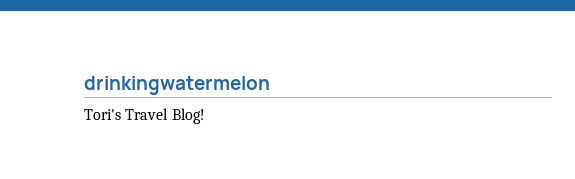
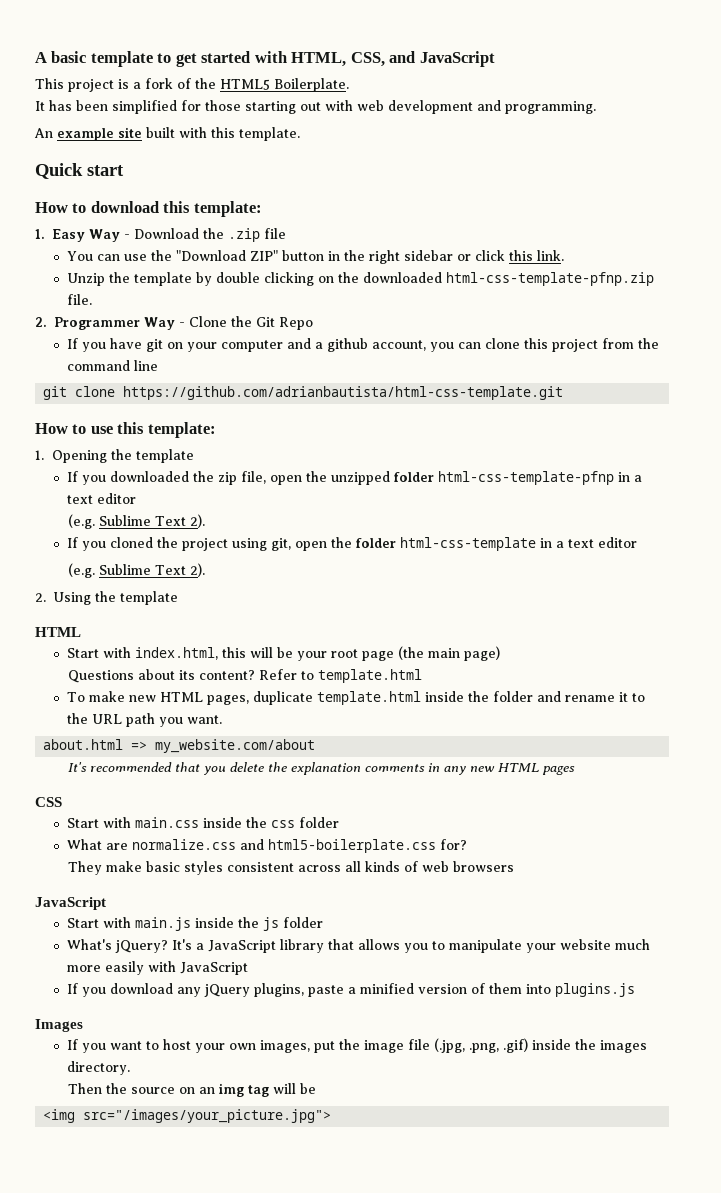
[84,76,270,95] [84,108,205,124] drinkingwatermelon // Tori's Travel Blog! -> [35,51,495,67] [35,78,349,92] [35,100,596,114] [34,127,300,141] [35,163,124,179] [35,201,262,217] [35,228,286,242] [66,250,564,264] [66,272,654,286] [66,294,92,305] [35,316,313,330] [66,338,659,352] [66,360,158,371] [43,386,564,400] [35,422,216,438] [35,449,194,463] [66,471,642,485] [66,493,136,504] [68,514,206,529] [66,537,637,551] [68,563,206,578] [35,591,178,605] [35,627,81,637] [66,646,500,661] [68,669,423,683] [66,691,645,705] [66,713,222,727] [43,739,316,753] [68,762,576,775] [35,797,62,807] [66,817,339,828] [66,839,467,853] [68,861,515,875] [35,897,106,910] [66,917,323,931] [66,939,650,953] [66,961,248,975] [66,983,635,997] [35,1019,83,1032] [66,1038,647,1053] [66,1061,130,1075] [68,1083,317,1097] [43,1109,332,1123] A basic template to get started with HTML, CSS, and JavaScript // This project is a fork of the HTML5 Boilerplate. // It has been simplified for those starting out with web development and programming. // An example site built with this template. // Quick start // How to download this template: // 1. Easy Way - Download the .zip file // You can use the "Download ZIP" button in the right sidebar or click this link. // Unzip the template by double clicking on the downloaded html-css-template-pfnp.zip file. // 2. Programmer Way - Clone the Git Repo // If you have git on your computer and a github account, you can clone this project from the command line // git clone https://github.com/adrianbautista/html-css-template.git // How to use this template: // 1. Opening the template // If you downloaded the zip file, open the unzipped folder html-css-template-pfnp in a text editor // (e.g. Sublime Text 2). // If you cloned the project using git, open the folder html-css-template in a text editor // (e.g. Sublime Text 2). // 2. Using the template // HTML // Start with index.html, this will be your root page (the main page) // Questions about its content? Refer to template.html // To make new HTML pages, duplicate template.html inside the folder and rename it to the URL path you want. // about.html => my_website.com/about // It's recommended that you delete the explanation comments in any new HTML pages // CSS // Start with main.css inside the css folder // What are normalize.css and html5-boilerplate.css for? // They make basic styles consistent across all kinds of web browsers // JavaScript // Start with main.js inside the js folder // What's jQuery? It's a JavaScript library that allows you to manipulate your website much more easily with JavaScript // If you download any jQuery plugins, paste a minified version of them into plugins.js // Images // If you want to host your own images, put the image file (.jpg, .png, .gif) inside the images directory. // Then the source on an img tag will be // <img src="/images/your_picture.jpg">

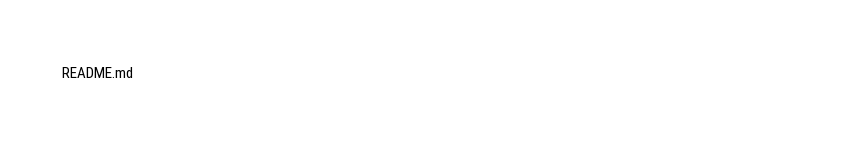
[35,51,495,67] [35,78,349,92] [35,100,596,114] [34,127,300,141] [35,163,124,179] [35,201,262,217] [35,228,286,242] [66,250,564,264] [66,272,654,286] [66,294,92,305] [35,316,313,330] [66,338,659,352] [66,360,158,371] [43,386,564,400] [35,422,216,438] [35,449,194,463] [66,471,642,485] [66,493,136,504] [68,514,206,529] [66,537,637,551] [68,563,206,578] [35,591,178,605] [35,627,81,637] [66,646,500,661] [68,669,423,683] [66,691,645,705] [66,713,222,727] [43,739,316,753] [68,762,576,775] [35,797,62,807] [66,817,339,828] [66,839,467,853] [68,861,515,875] [35,897,106,910] [66,917,323,931] [66,939,650,953] [66,961,248,975] [66,983,635,997] [35,1019,83,1032] [66,1038,647,1053] [66,1061,130,1075] [68,1083,317,1097] [43,1109,332,1123] A basic template to get started with HTML, CSS, and JavaScript // This project is a fork of the HTML5 Boilerplate. // It has been simplified for those starting out with web development and programming. // An example site built with this template. // Quick start // How to download this template: // 1. Easy Way - Download the .zip file // You can use the "Download ZIP" button in the right sidebar or click this link. // Unzip the template by double clicking on the downloaded html-css-template-pfnp.zip file. // 2. Programmer Way - Clone the Git Repo // If you have git on your computer and a github account, you can clone this project from the command line // git clone https://github.com/adrianbautista/html-css-template.git // How to use this template: // 1. Opening the template // If you downloaded the zip file, open the unzipped folder html-css-template-pfnp in a text editor // (e.g. Sublime Text 2). // If you cloned the project using git, open the folder html-css-template in a text editor // (e.g. Sublime Text 2). // 2. Using the template // HTML // Start with index.html, this will be your root page (the main page) // Questions about its content? Refer to template.html // To make new HTML pages, duplicate template.html inside the folder and rename it to the URL path you want. // about.html => my_website.com/about // It's recommended that you delete the explanation comments in any new HTML pages // CSS // Start with main.css inside the css folder // What are normalize.css and html5-boilerplate.css for? // They make basic styles consistent across all kinds of web browsers // JavaScript // Start with main.js inside the js folder // What's jQuery? It's a JavaScript library that allows you to manipulate your website much more easily with JavaScript // If you download any jQuery plugins, paste a minified version of them into plugins.js // Images // If you want to host your own images, put the image file (.jpg, .png, .gif) inside the images directory. // Then the source on an img tag will be // <img src="/images/your_picture.jpg"> -> [62,67,133,78] README.md

